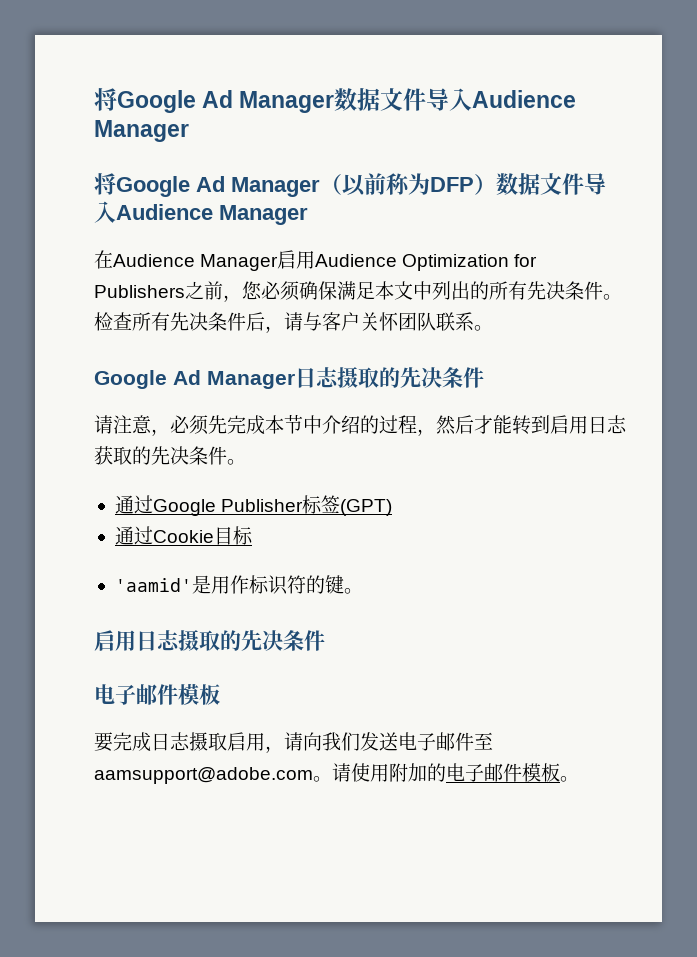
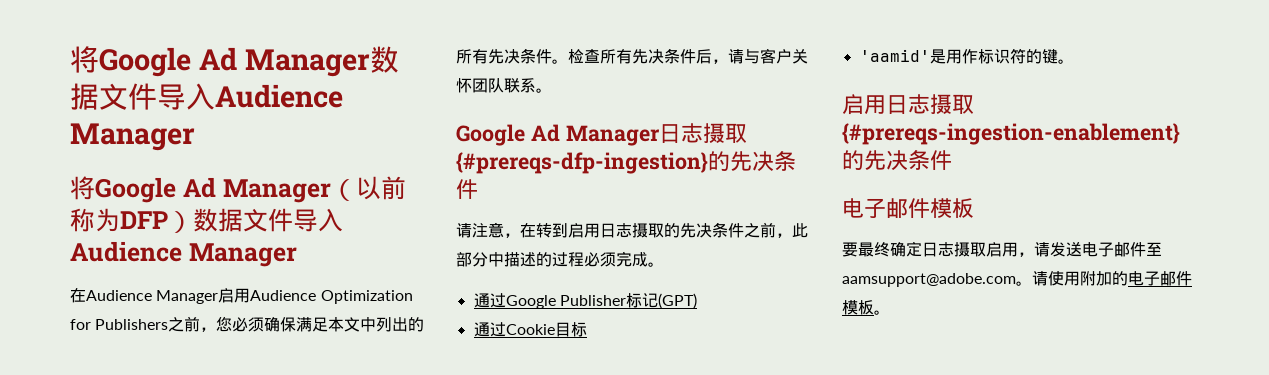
(379, 377) none -> [456,152,708,174] {#prereqs-dfp-ingestion}
[170,414,512,436] 必须先完成本节中介绍的过程，然后才能 -> [520,223,536,238] 在
[94,446,227,465] 获取的先决条件 -> [632,222,808,238] [456,251,648,267] 摄取的先决条件之前，此部分中描述的过程必须完成
[321,495,341,513] 签 -> [641,293,658,308] 记
(220, 640) none -> [842,123,1180,145] {#prereqs-ingestion-enablement}
[113,732,151,752] 完成 -> [858,241,922,257] 最终确定
[303,732,360,751] 向我们 -> (1050, 249) none

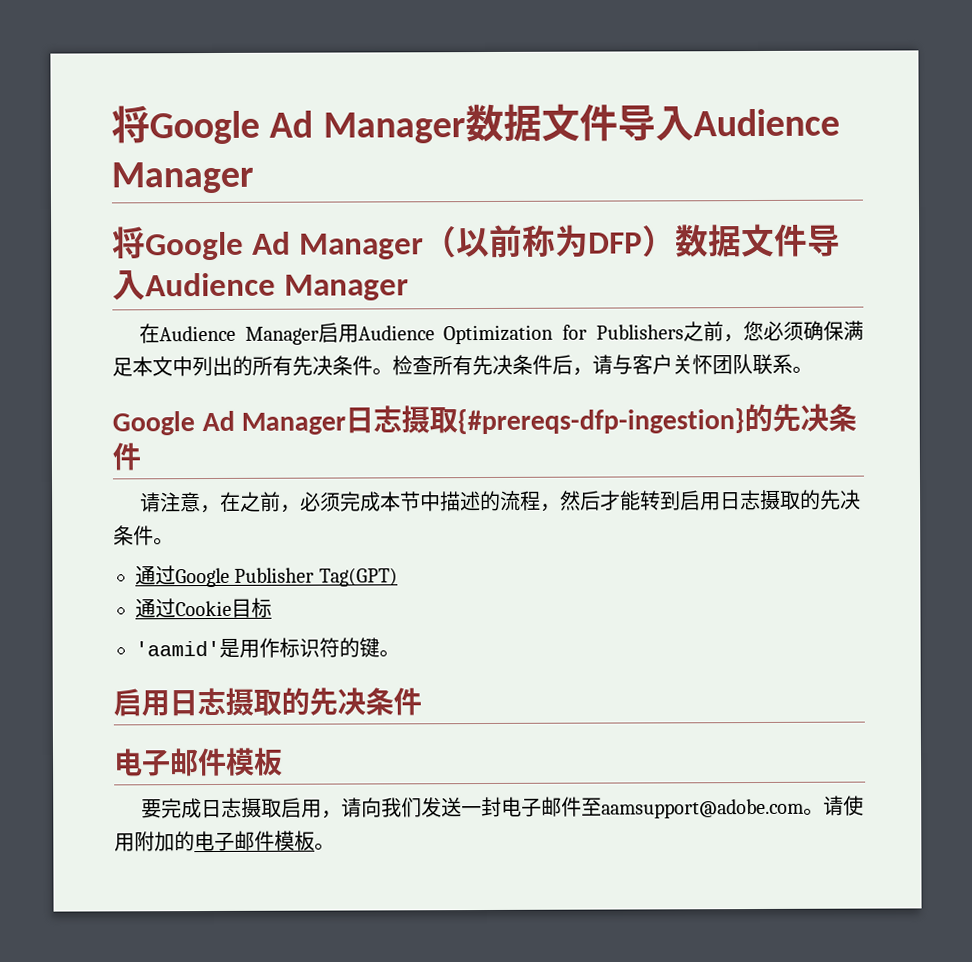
(536, 230) none -> [239,490,641,513] 之前，必须完成本节中描述的流程，然后才能
[744,222,808,238] [456,251,648,267] 之前，此部分中描述的过程必须完成 -> (154, 535) none
[625,293,697,309] 标记(GPT) -> [318,567,398,587] Tag(GPT)
[842,123,1180,145] {#prereqs-ingestion-enablement} -> (282, 702) none
[858,241,922,257] 最终确定 -> [160,798,202,819] 完成
[1050,241,1082,257] 发送 -> [360,796,502,818] 向我们发送一封

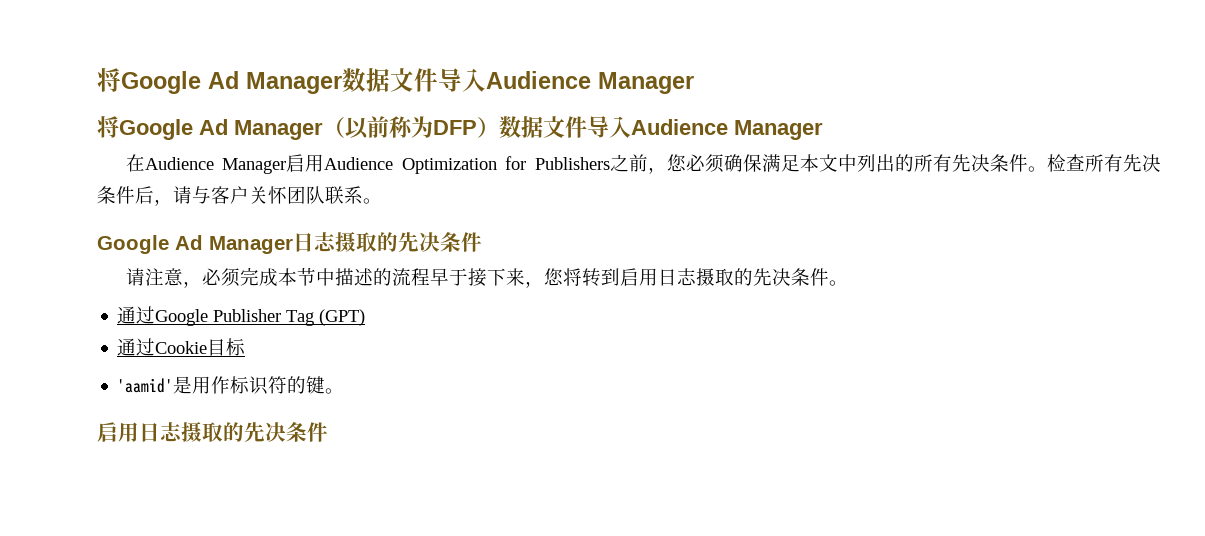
[457,408,746,435] {#prereqs-dfp-ingestion} -> (377, 242) none
[219,491,301,513] 在之前， -> (202, 284) none
[539,490,641,512] ，然后才能 -> [429,268,582,288] 早于接下来，您将
[318,567,398,587] Tag(GPT) -> [286,309,366,326] Tag (GPT)
[113,747,283,777] [140,795,864,819] [114,830,335,852] // 电子邮件模板 // 要完成日志摄取启用，请向我们发送一封电子邮件至aamsupport@adobe.com。请使用附加的电子邮件模板。 -> (328, 432) none

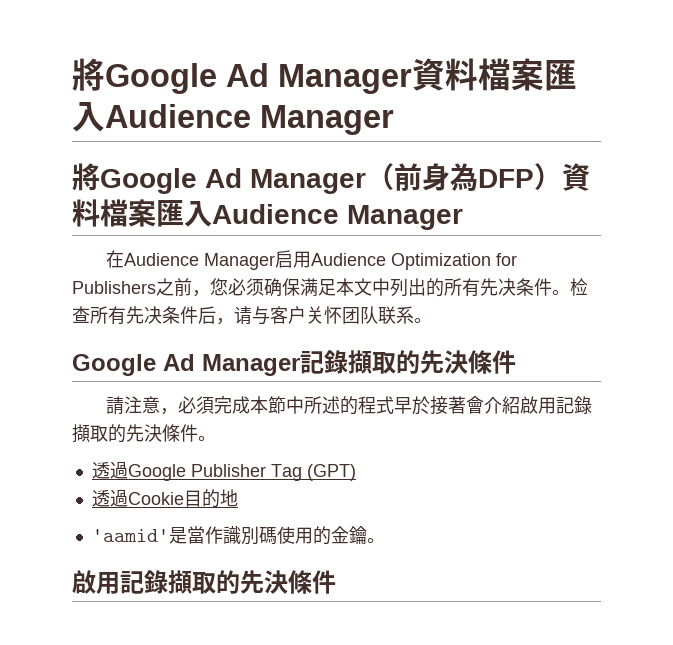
[97,68,694,94] [97,116,119,138] 将Google Ad Manager数据文件导入Audience Manager // 将 -> [72,58,577,94] [72,102,394,135] [72,163,100,191] 將Google Ad Manager資料檔案匯入Audience Manager // 將
[345,116,609,139] 以前称为DFP）数据文件导 -> [394,163,590,191] [72,199,184,227] 前身為DFP）資料檔案匯
[293,232,461,252] 日志摄取的先决条 -> [300,350,492,374] 記錄擷取的先決條
[125,268,145,286] 请 -> [106,396,125,415] 請
[220,267,810,288] 须完成本节中描述的流程早于接下来，您将转到启用日志摄取的先决条 -> [196,396,593,415] [72,424,180,443] 須完成本節中所述的程式早於接著會介紹啟用記錄擷取的先決條
[117,306,156,324] 通过 -> [91,461,128,479] 透過
[117,338,246,356] [117,376,345,395] [97,422,307,442] 通过Cookie目标 // 'aamid'是用作标识符的键。 // 启用日志摄取的先决条 -> [91,489,238,508] [91,526,385,545] [72,570,312,594] 透過Cookie目的地 // 'aamid'是當作識別碼使用的金鑰。 // 啟用記錄擷取的先決條

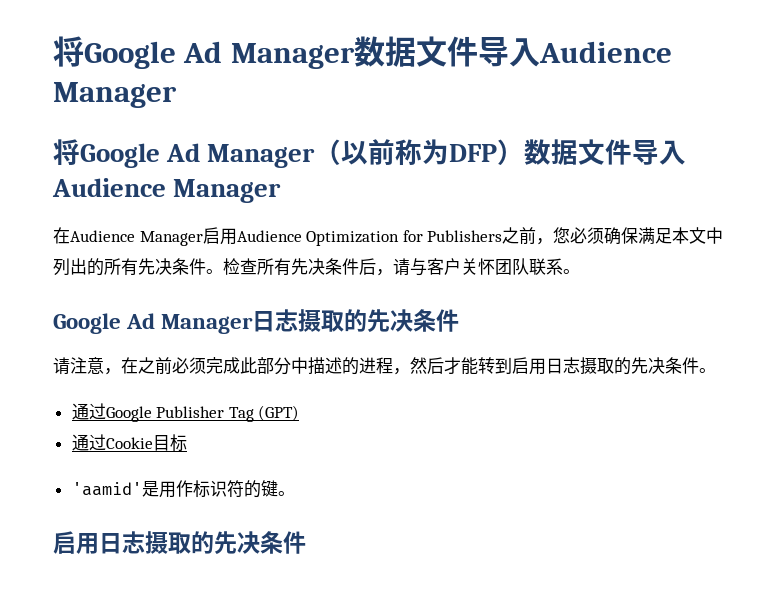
[72,58,577,94] [72,102,394,135] [72,163,100,191] 將Google Ad Manager資料檔案匯入Audience Manager // 將 -> [53,36,672,69] [53,82,177,108] [53,139,80,165] 将Google Ad Manager数据文件导入Audience Manager // 将
[394,163,590,191] [72,199,184,227] 前身為DFP）資料檔案匯 -> [341,139,660,166] 以前称为DFP）数据文件导
[300,350,516,374] [106,396,593,415] [72,424,180,443] 記錄擷取的先決條件 // 請注意，必須完成本節中所述的程式早於接著會介紹啟用記錄擷取的先決條 -> [252,309,460,333] [53,357,682,375] 日志摄取的先决条件 // 请注意，在之前必须完成此部分中描述的进程，然后才能转到启用日志摄取的先决条
[91,461,128,479] 透過 -> [71,403,106,420] 通过
[91,489,238,508] [91,526,385,545] [72,570,312,594] 透過Cookie目的地 // 'aamid'是當作識別碼使用的金鑰。 // 啟用記錄擷取的先決條 -> [71,434,187,452] [71,480,295,498] [53,531,283,555] 通过Cookie目标 // 'aamid'是用作标识符的键。 // 启用日志摄取的先决条

